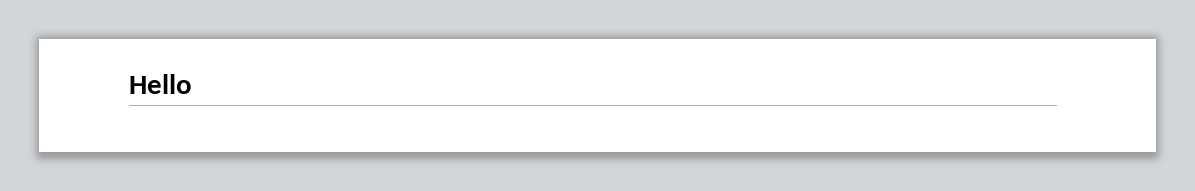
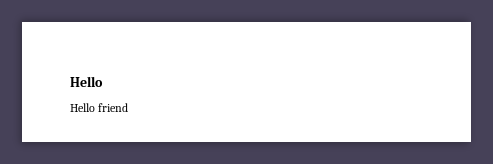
[129,74,192,94] Hello -> [70,76,103,87] [70,103,129,112] Hello // Hello friend

